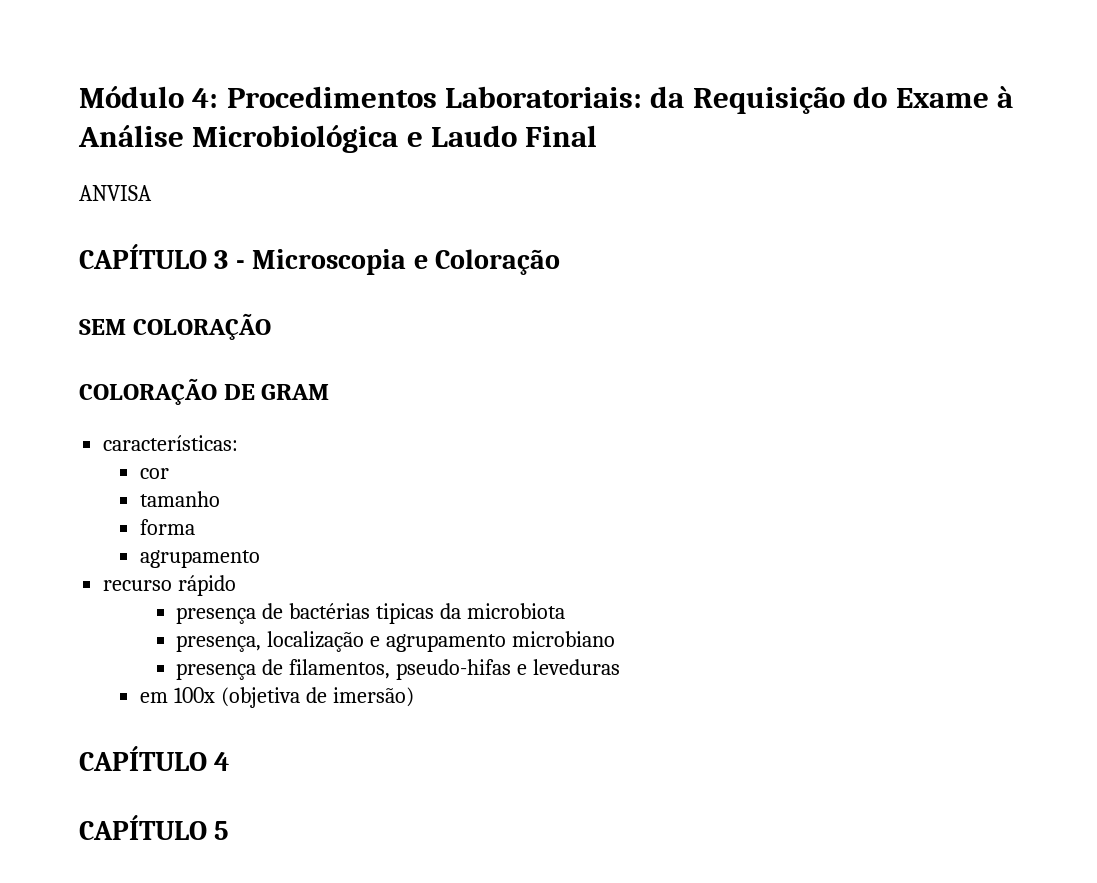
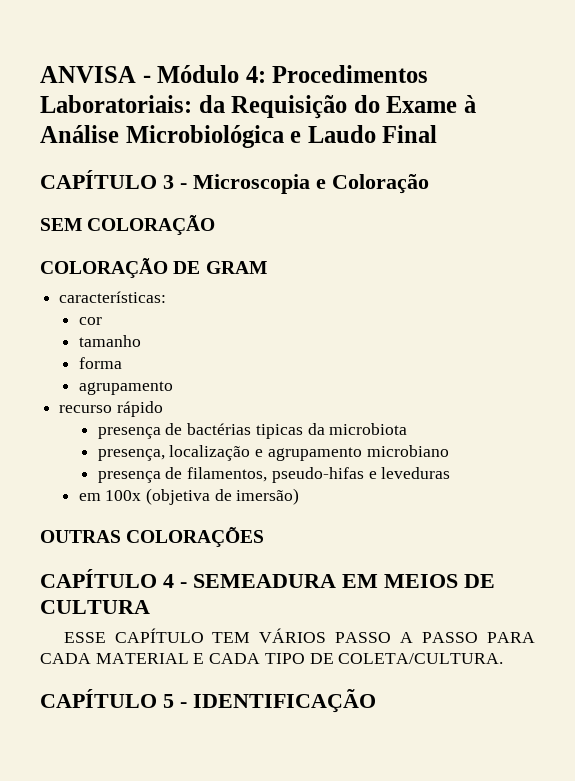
(79, 97) none -> [40,66,151,83] ANVISA -
[79,185,152,201] // ANVISA -> (438, 134) none
(414, 697) none -> [40,527,265,547] // OUTRAS COLORAÇÕES
(230, 761) none -> [180,574,495,588] [40,600,150,614] [63,628,535,643] [40,653,504,664] - SEMEADURA EM MEIOS DE CULTURA // ESSE CAPÍTULO TEM VÁRIOS PASSO A PASSO PARA CADA MATERIAL E CADA TIPO DE COLETA/CULTURA.
(230, 830) none -> [180,689,376,713] - IDENTIFICAÇÃO

